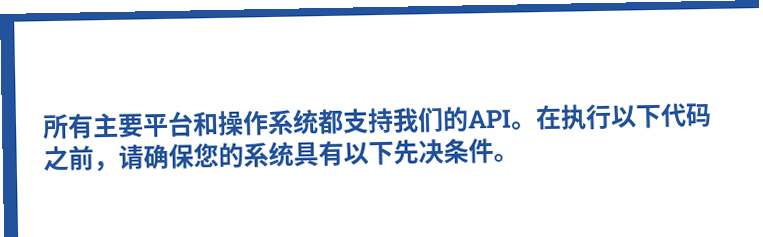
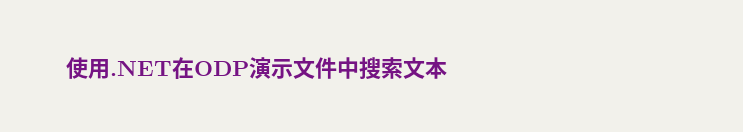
[42,102,712,140] [43,137,519,172] 所有主要平台和操作系统都支持我们的API。在执行以下代码之前，请确保您的系统具有以下先决条件。 -> [66,57,447,80] 使用.NET在ODP演示文件中搜索文本

